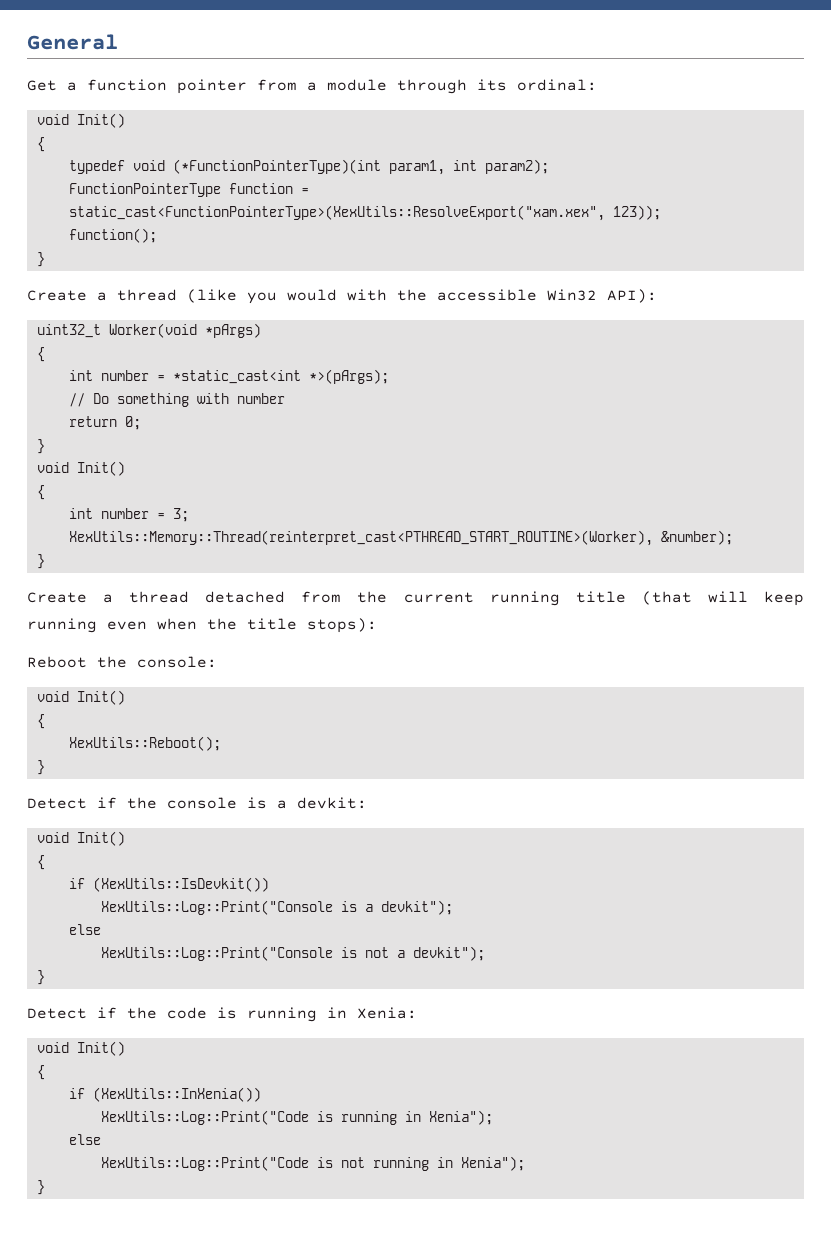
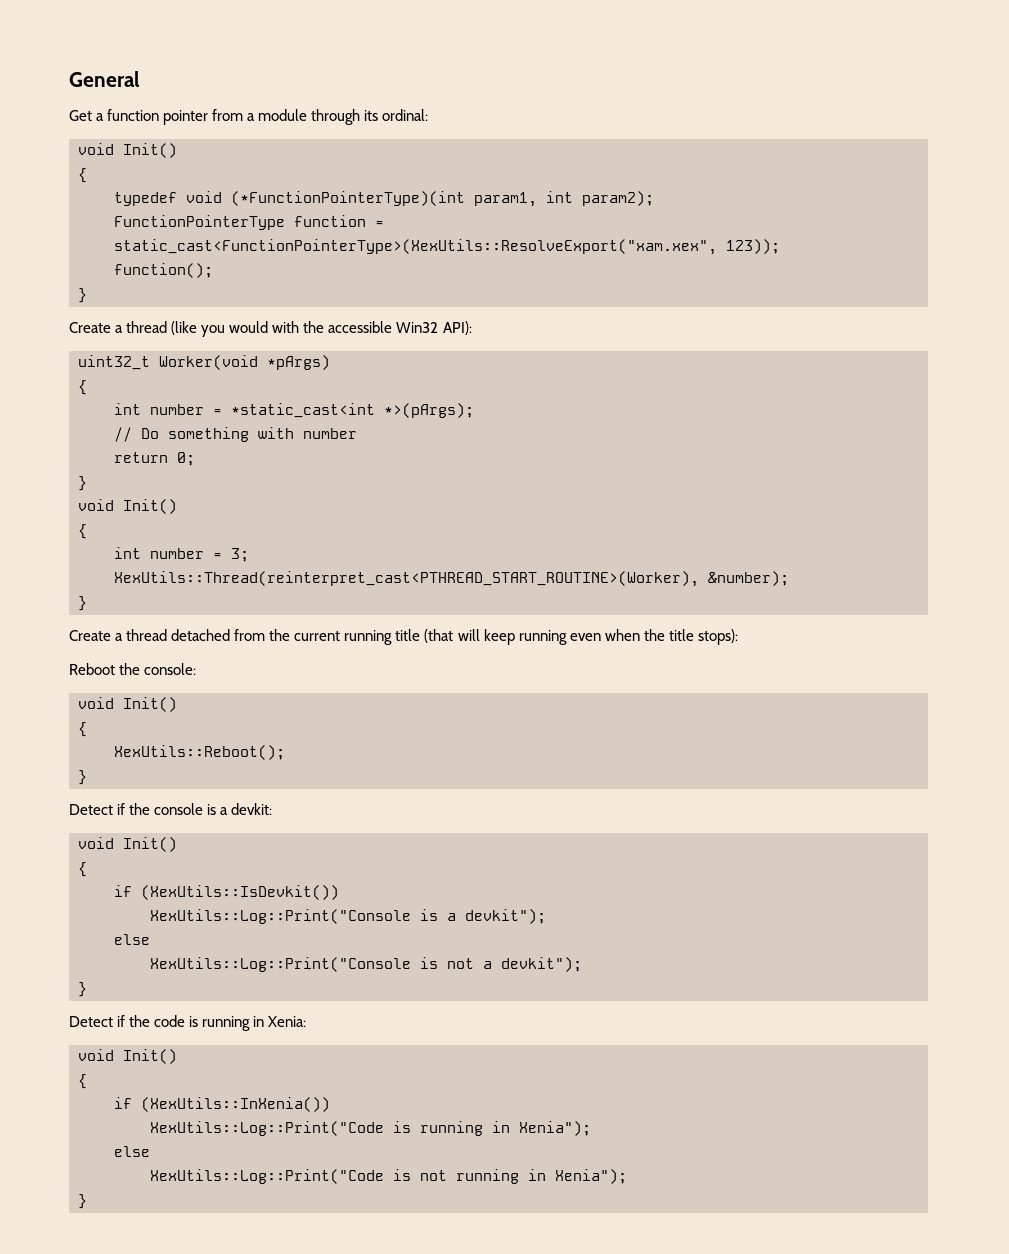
[68,530,653,546] XexUtils::Memory::Thread(reinterpret_cast<PTHREAD_START_ROUTINE>(Worker), -> [114,571,699,587] XexUtils::Thread(reinterpret_cast<PTHREAD_START_ROUTINE>(Worker),

